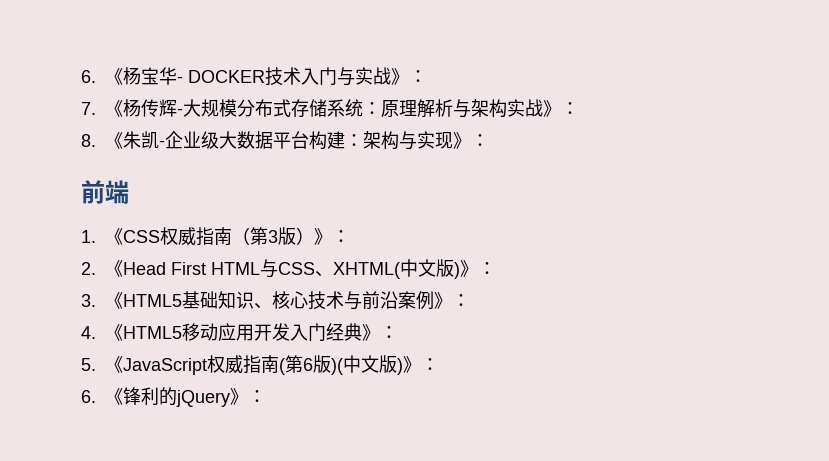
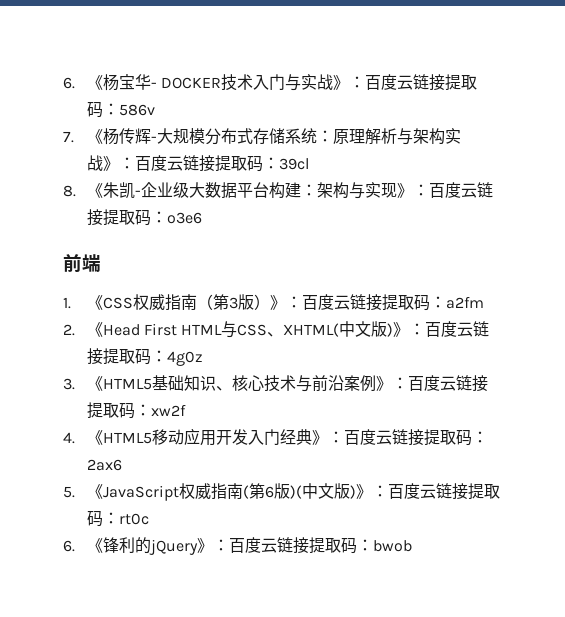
(428, 76) none -> [364,74,477,91] [86,101,155,118] 百度云链接提取码：586v
(580, 108) none -> [134,155,309,172] 百度云链接提取码：39cl
(490, 140) none -> [428,182,493,198] [86,209,202,226] 百度云链接提取码：o3e6
(351, 236) none -> [301,294,484,311] 百度云链接提取码：a2fm
(497, 268) none -> [425,321,490,337] [86,348,203,366] 百度云链接提取码：4g0z
(471, 300) none -> [407,375,488,392] [86,402,186,419] 百度云链接提取码：xw2f
(399, 332) none -> [343,429,488,446] [86,459,122,471] 百度云链接提取码：2ax6
(440, 364) none -> [387,483,500,500] [86,510,149,527] 百度云链接提取码：rt0c
(267, 396) none -> [228,537,412,554] 百度云链接提取码：bwob

